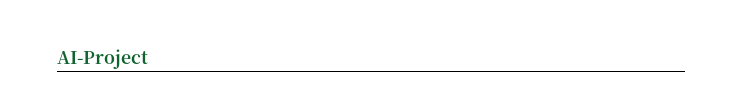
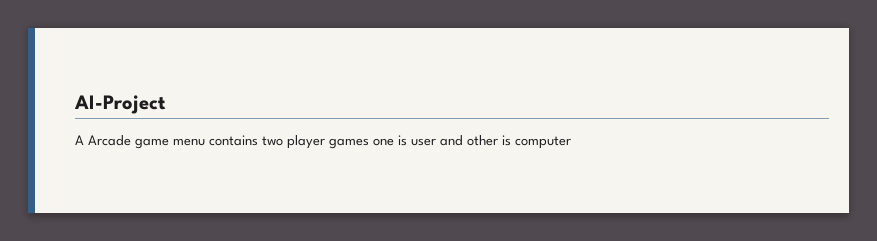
(148, 59) none -> [75,135,571,149] // A Arcade game menu contains two player games one is user and other is computer

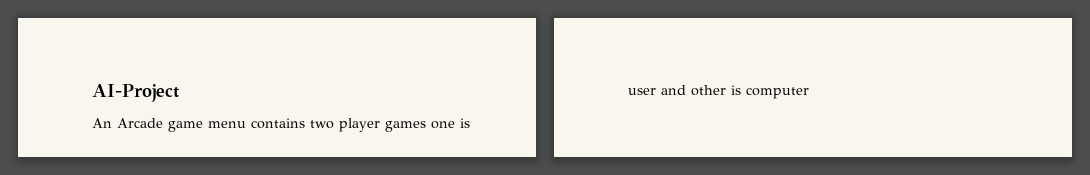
[75,135,84,145] A -> [92,118,112,128] An

